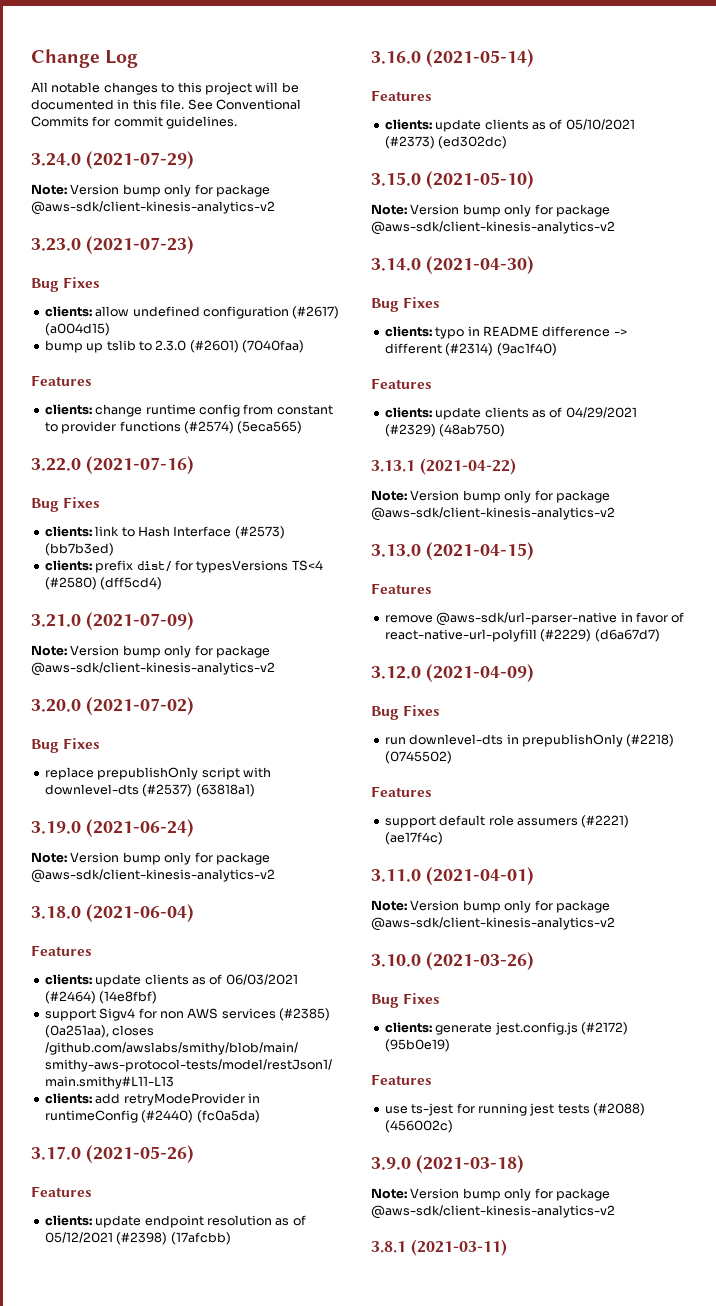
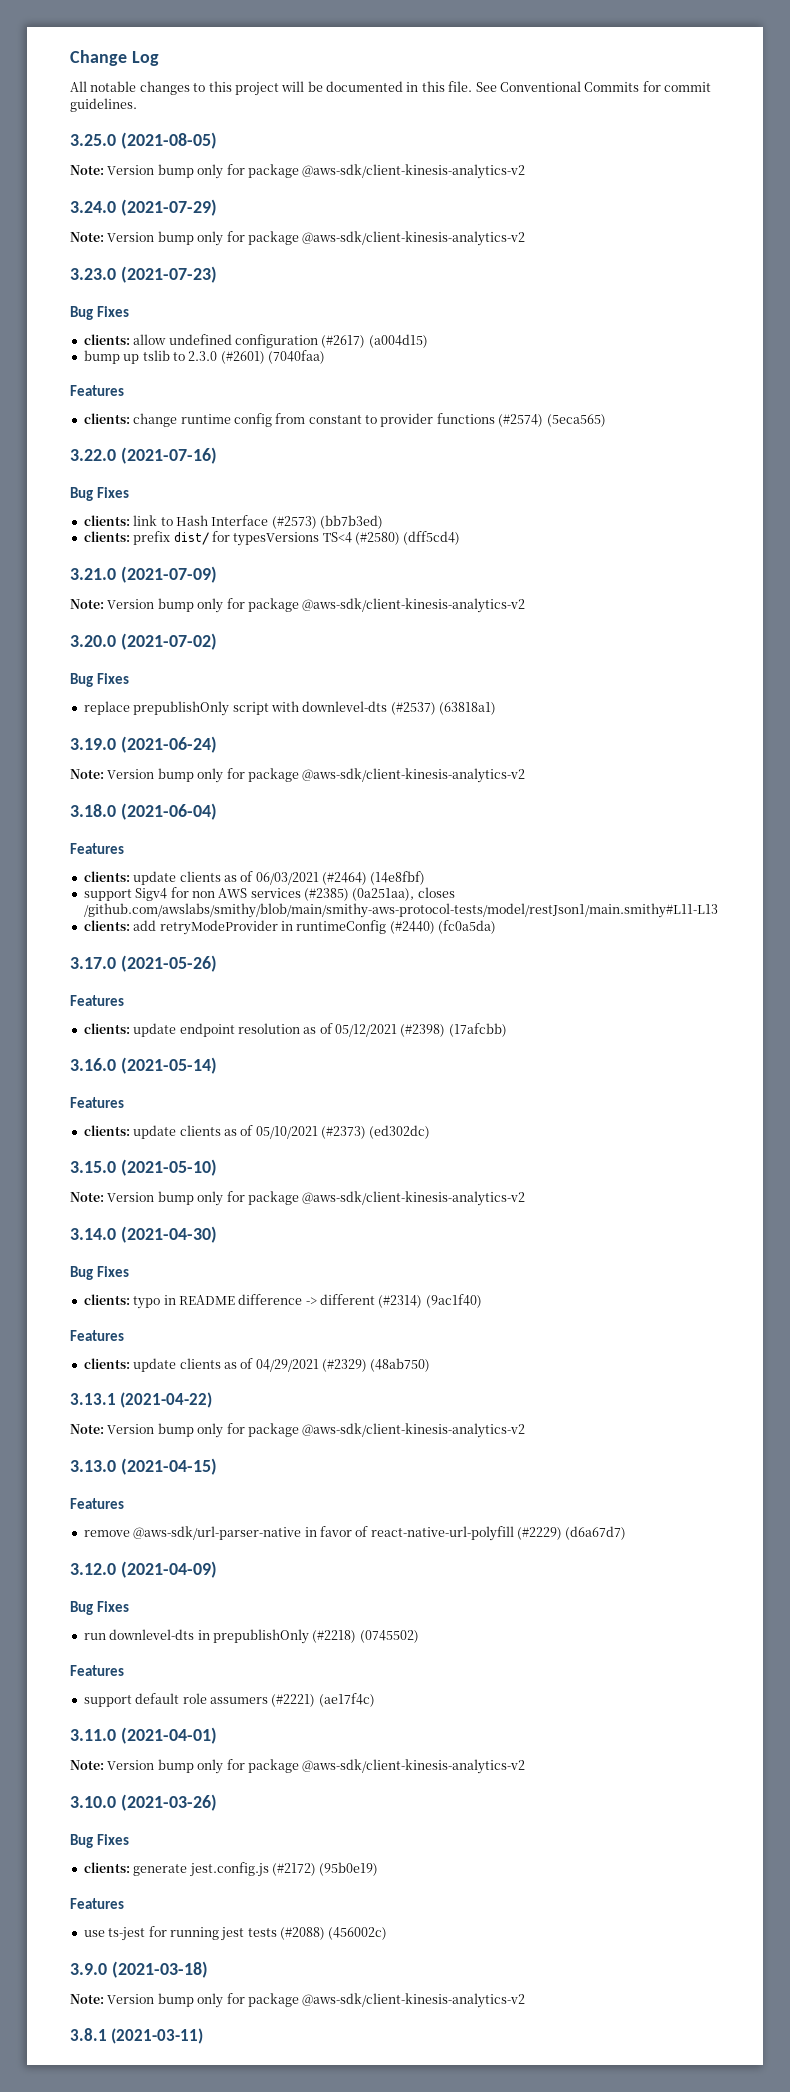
(238, 122) none -> [70,132,217,149] [70,164,526,179] // 3.25.0 (2021-08-05) // Note: Version bump only for package @aws-sdk/client-kinesis-analytics-v2

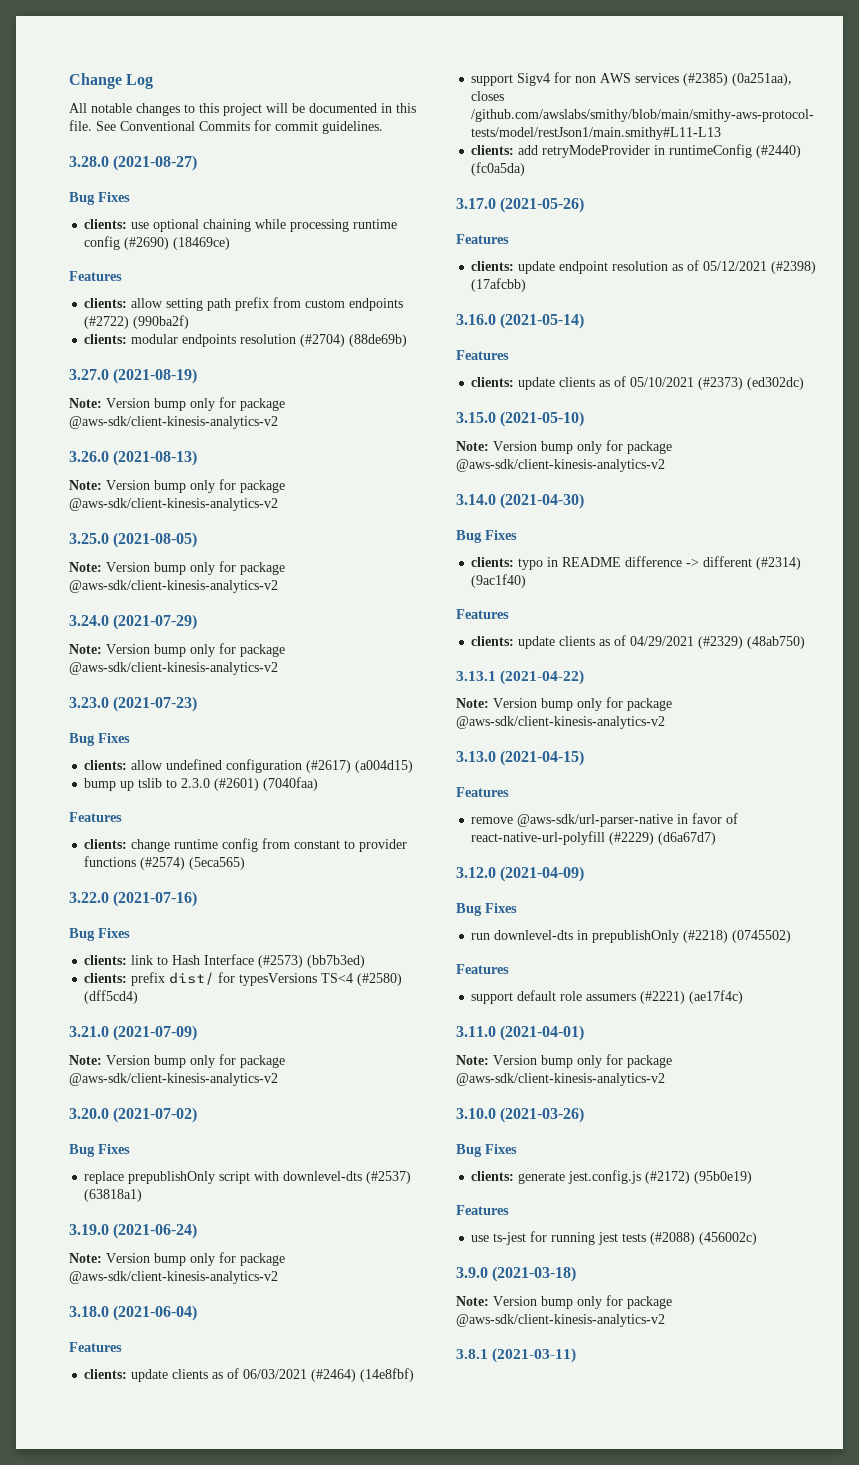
(137, 105) none -> [69,155,198,171] [69,192,130,205] [84,219,398,232] [84,236,231,250] [69,271,122,281] [84,297,404,311] [84,315,190,329] [84,334,408,347] [69,368,198,384] [69,397,285,411] [69,416,278,429] [69,450,198,466] [69,479,285,493] [69,498,278,511] // 3.28.0 (2021-08-27) // Bug Fixes // clients: use optional chaining while processing runtime config (#2690) (18469ce) // Features // clients: allow setting path prefix from custom endpoints (#2722) (990ba2f) // clients: modular endpoints resolution (#2704) (88de69b) // 3.27.0 (2021-08-19) // Note: Version bump only for package @aws-sdk/client-kinesis-analytics-v2 // 3.26.0 (2021-08-13) // Note: Version bump only for package @aws-sdk/client-kinesis-analytics-v2

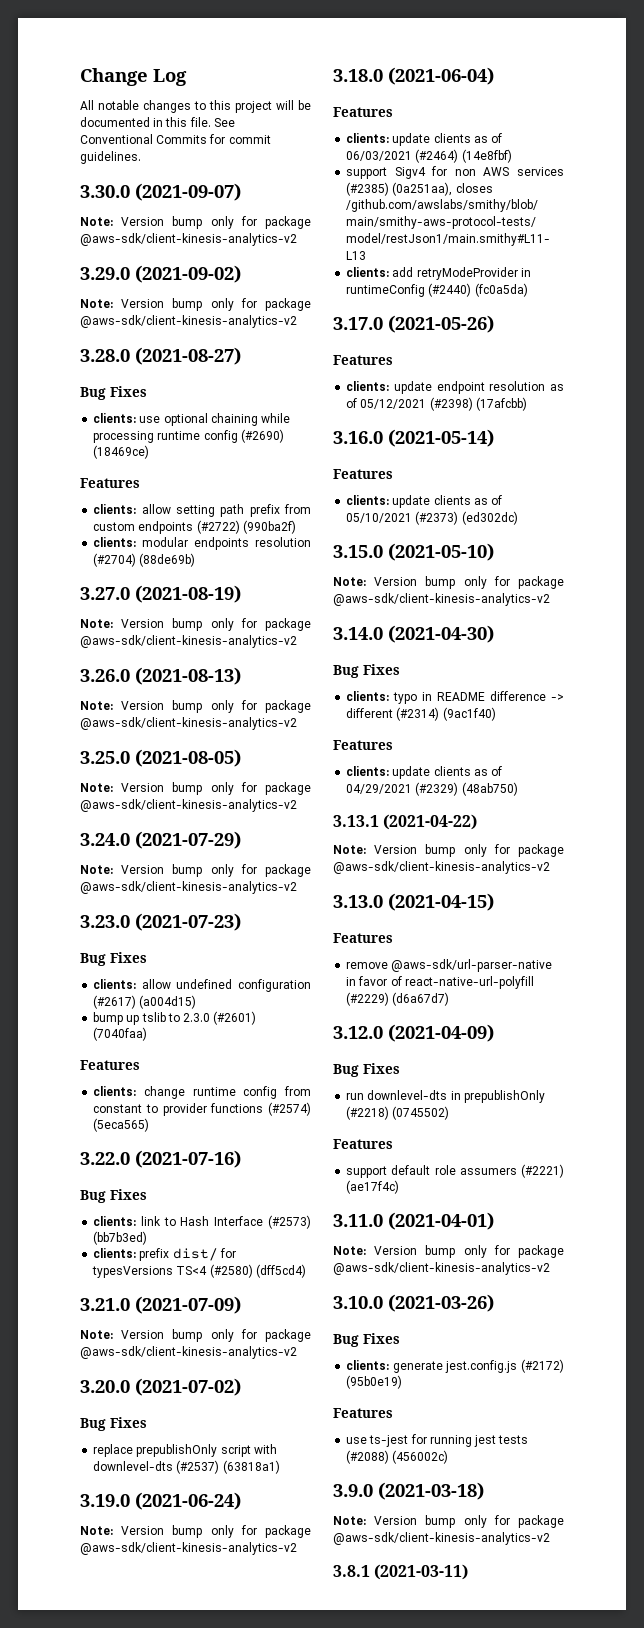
(383, 127) none -> [80,183,241,201] [80,216,311,229] [80,233,297,246] [80,265,241,283] [80,298,311,311] [80,315,297,328] // 3.30.0 (2021-09-07) // Note: Version bump only for package @aws-sdk/client-kinesis-analytics-v2 // 3.29.0 (2021-09-02) // Note: Version bump only for package @aws-sdk/client-kinesis-analytics-v2

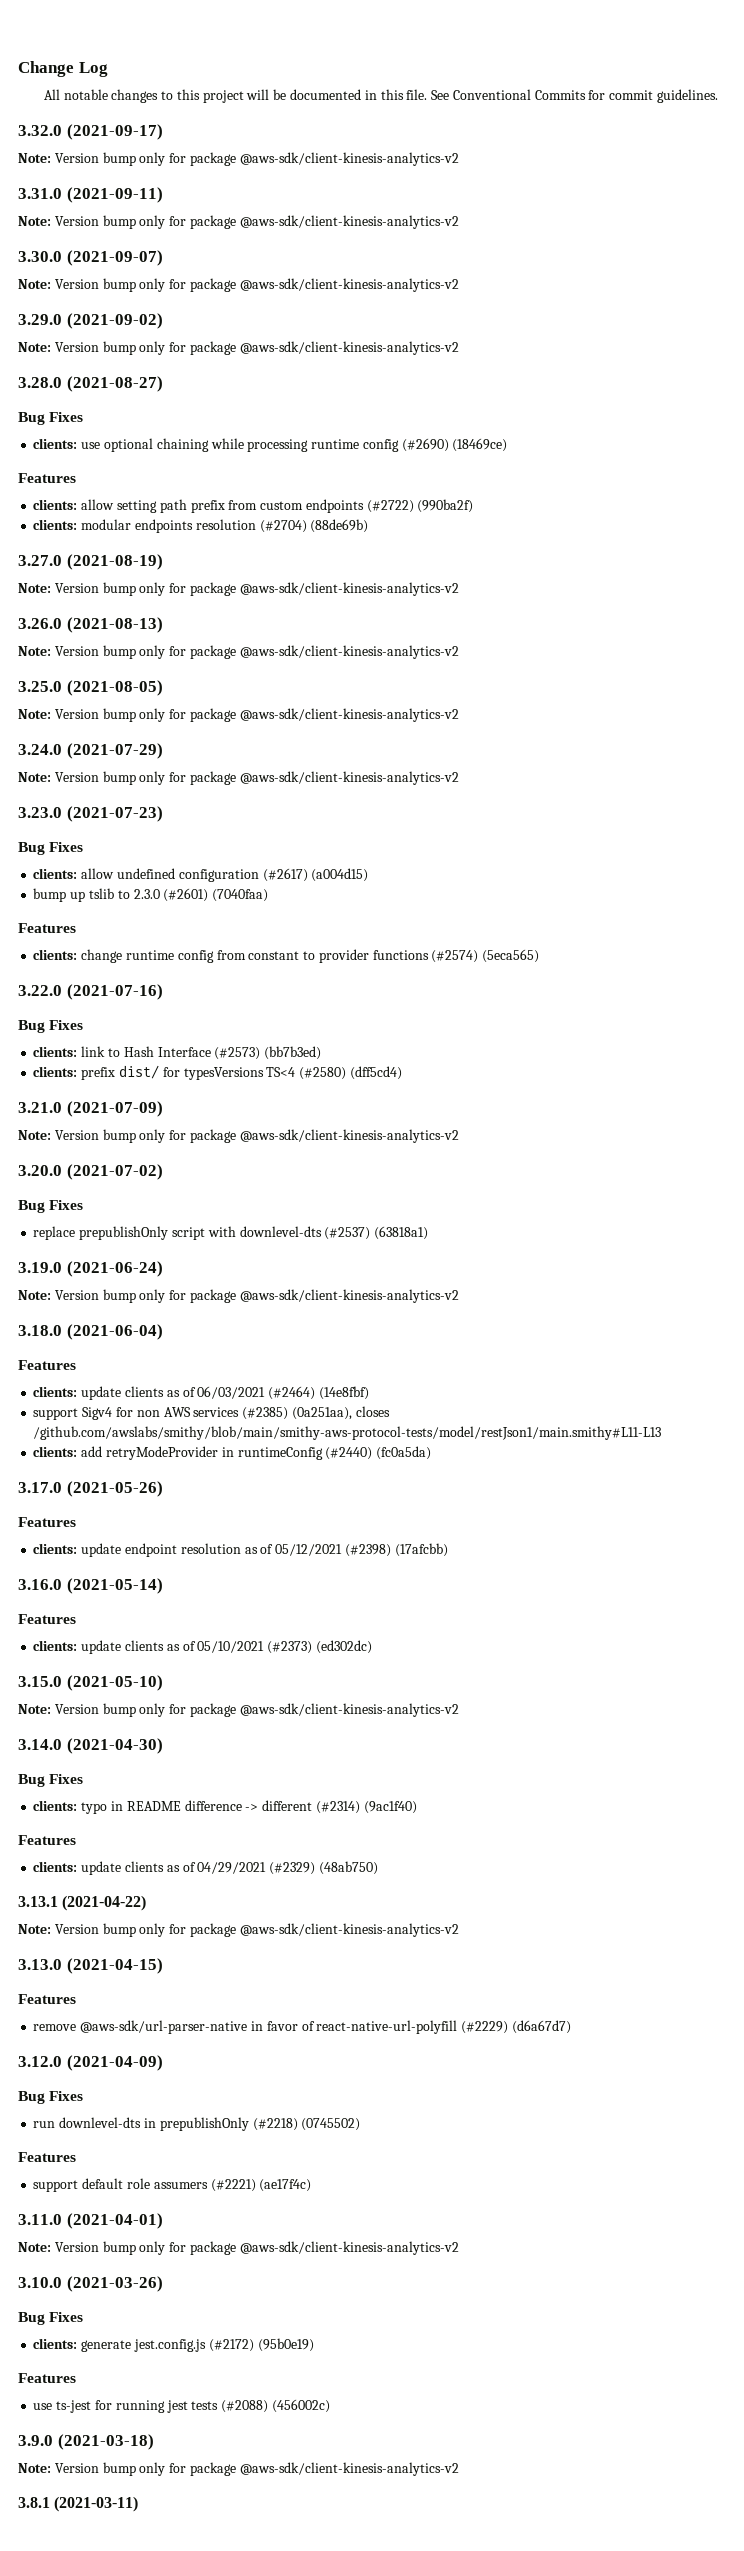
(141, 157) none -> [18,124,163,140] [18,152,459,166] [18,187,163,203] [18,215,459,229] // 3.32.0 (2021-09-17) // Note: Version bump only for package @aws-sdk/client-kinesis-analytics-v2 // 3.31.0 (2021-09-11) // Note: Version bump only for package @aws-sdk/client-kinesis-analytics-v2

